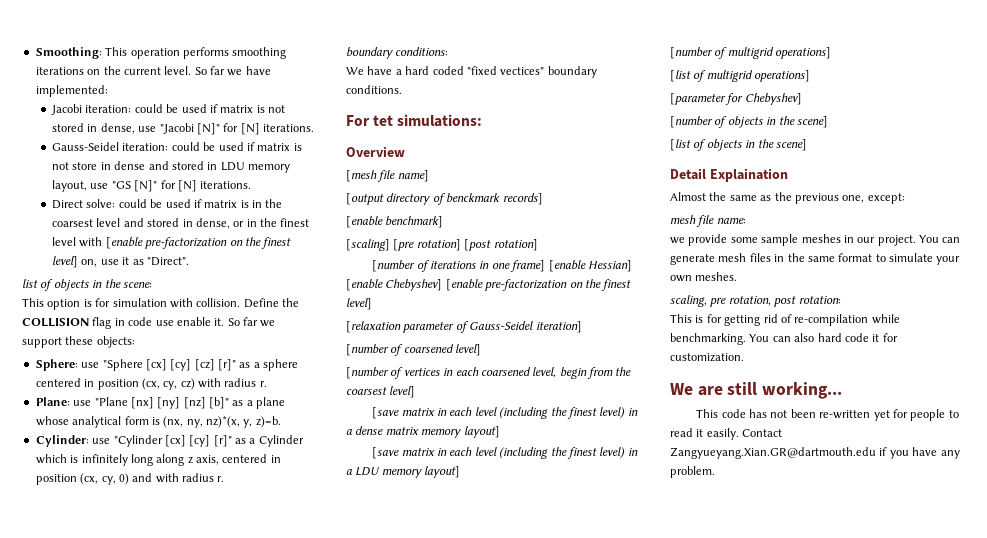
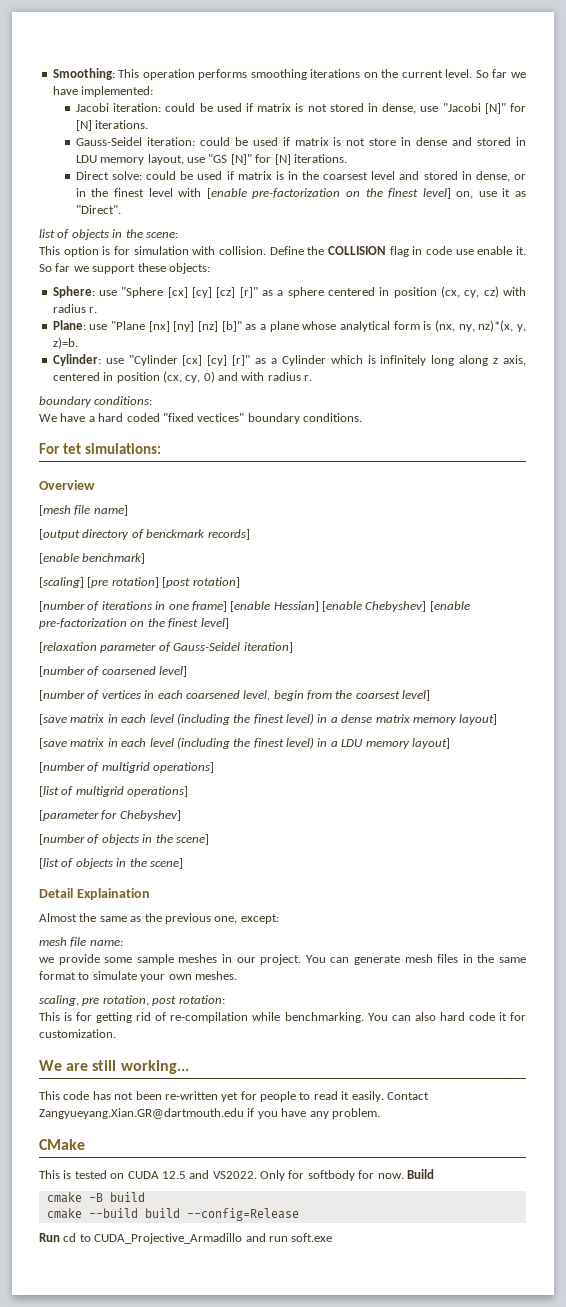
(715, 472) none -> [39,1139,85,1150] [39,1169,434,1181] [46,1192,145,1203] [46,1208,299,1221] [39,1233,333,1244] // CMake // This is tested on CUDA 12.5 and VS2022. Only for softbody for now. Build // cmake -B build // cmake --build build --config=Release // Run cd to CUDA_Projective_Armadillo and run soft.exe

